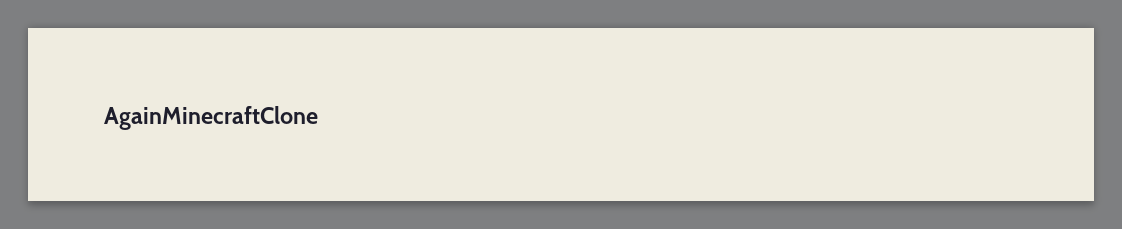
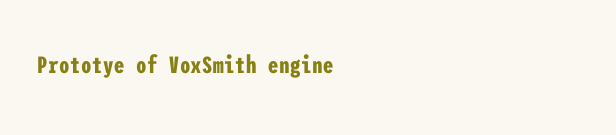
[104,106,318,130] AgainMinecraftClone -> [37,54,334,78] Prototye of VoxSmith engine

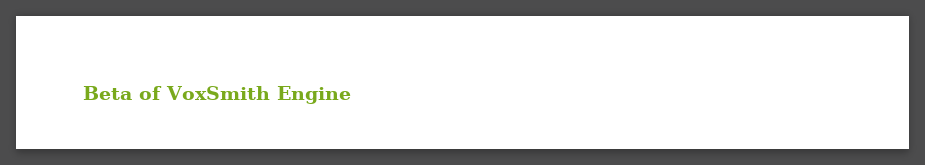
[37,56,125,78] Prototye -> [83,86,132,100] Beta
[268,54,334,78] engine -> [276,86,351,104] Engine

